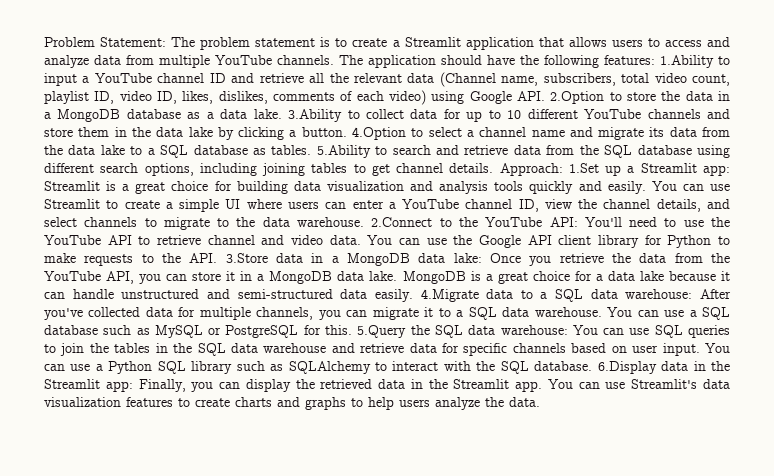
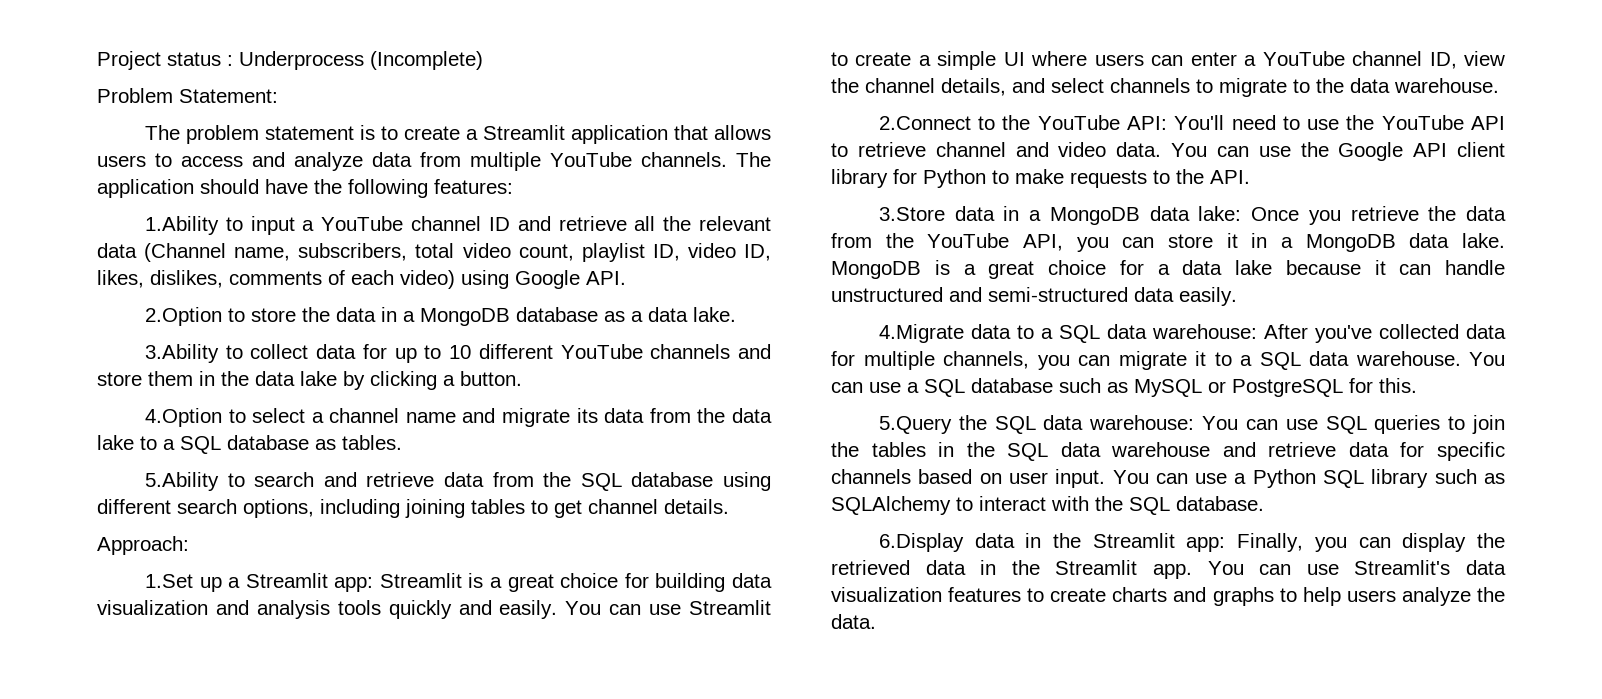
(44, 42) none -> [97,51,483,70] Project status : Underprocess (Incomplete) //
(167, 42) none -> (278, 96) //
(655, 60) none -> (513, 186) //
(545, 96) none -> (626, 278) //
(282, 114) none -> (736, 314) //
(347, 132) none -> (522, 378) //
(312, 150) none -> (402, 442) //
(494, 168) none -> (729, 506) //
(563, 169) none -> (189, 545) //
(365, 222) none -> (1499, 85) //
(218, 258) none -> (1250, 177) //
(413, 295) none -> (1237, 296) //
(353, 330) none -> (1417, 385) //
(593, 366) none -> (1264, 503) //

